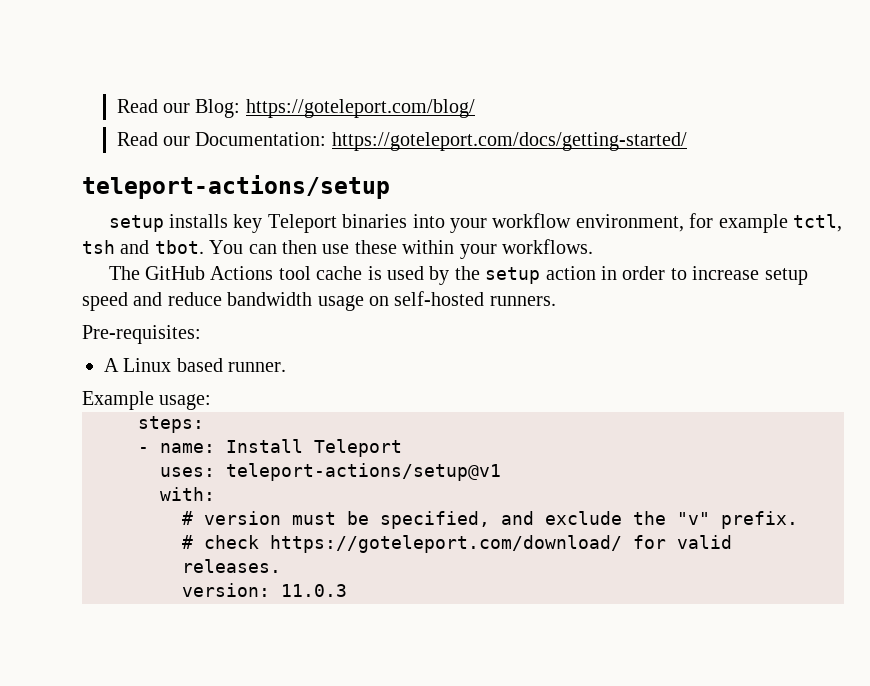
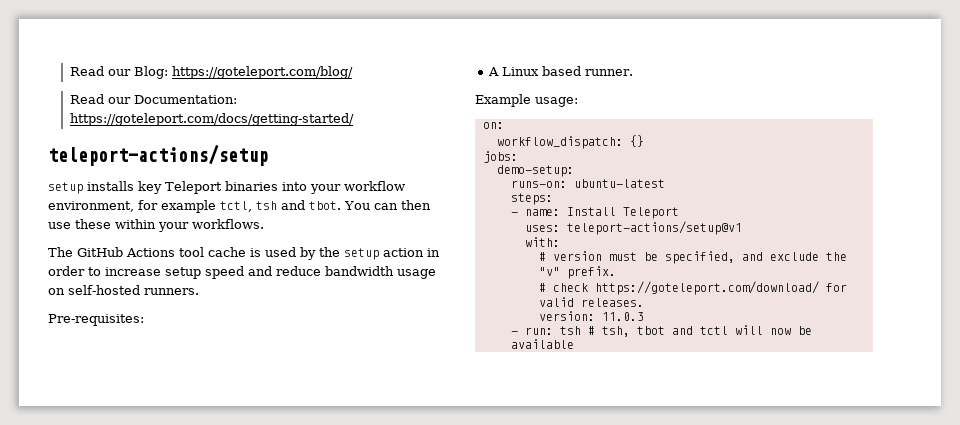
(212, 402) none -> [482,122,504,129] [496,135,644,149] [482,151,518,163] [496,165,574,177] [510,179,665,188] // on: // workflow_dispatch: {} // jobs: // demo-setup: // runs-on: ubuntu-latest
(347, 590) none -> [510,325,812,337] [510,339,574,349] // - run: tsh # tsh, tbot and tctl will now be available

